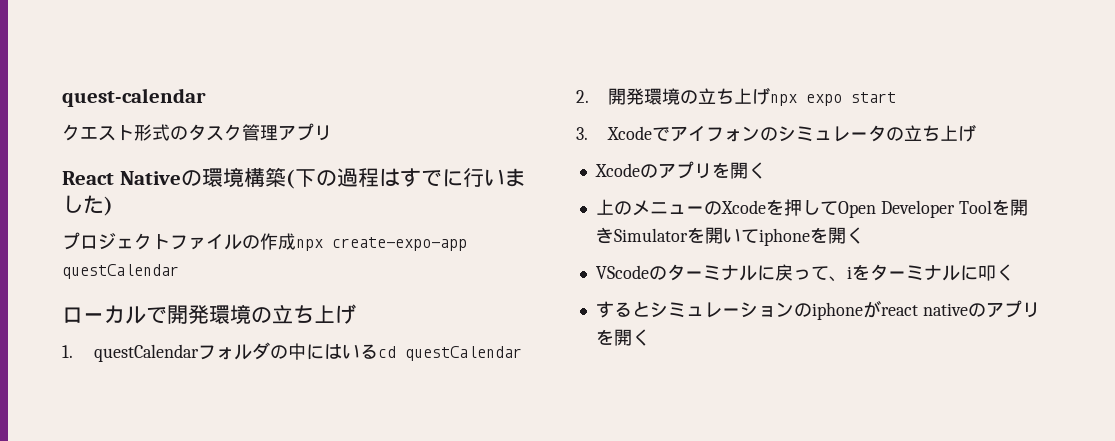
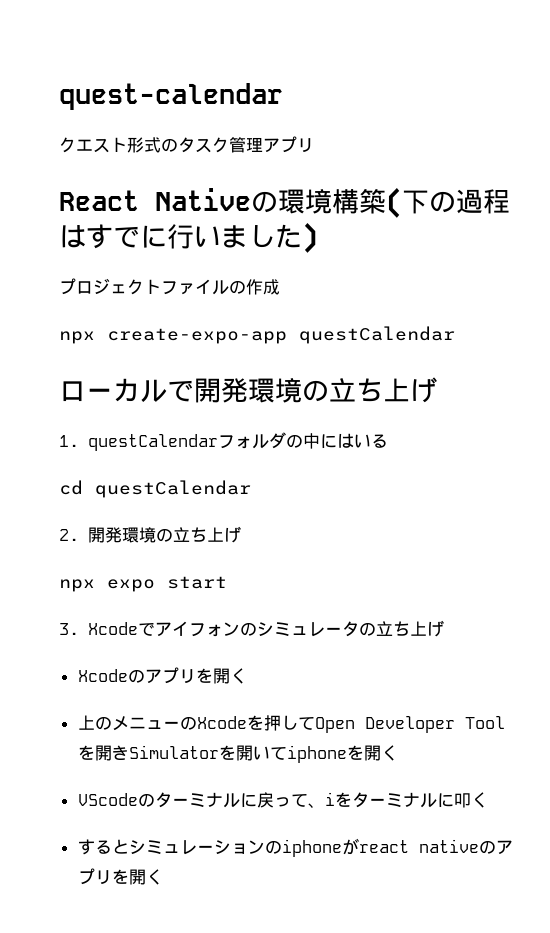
(296, 241) none -> (280, 287) //
(379, 351) none -> (389, 441) //
(771, 96) none -> (242, 534) //

